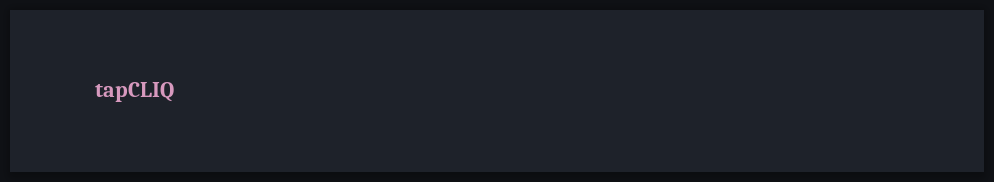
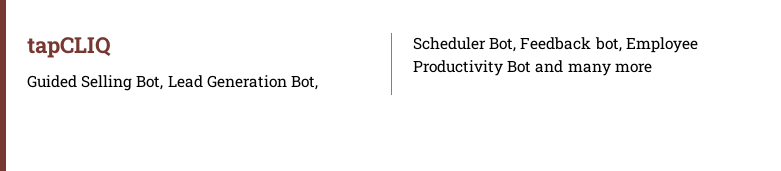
(174, 92) none -> [27,75,318,91] [413,37,698,53] [413,60,652,76] // Guided Selling Bot, Lead Generation Bot, Scheduler Bot, Feedback bot, Employee Productivity Bot and many more

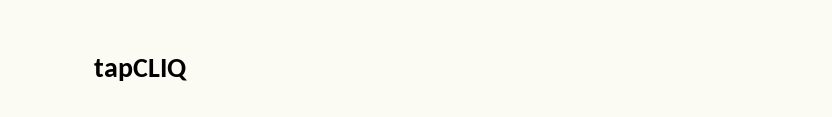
[27,75,318,91] [413,37,698,53] [413,60,652,76] // Guided Selling Bot, Lead Generation Bot, Scheduler Bot, Feedback bot, Employee Productivity Bot and many more -> (187, 70) none

